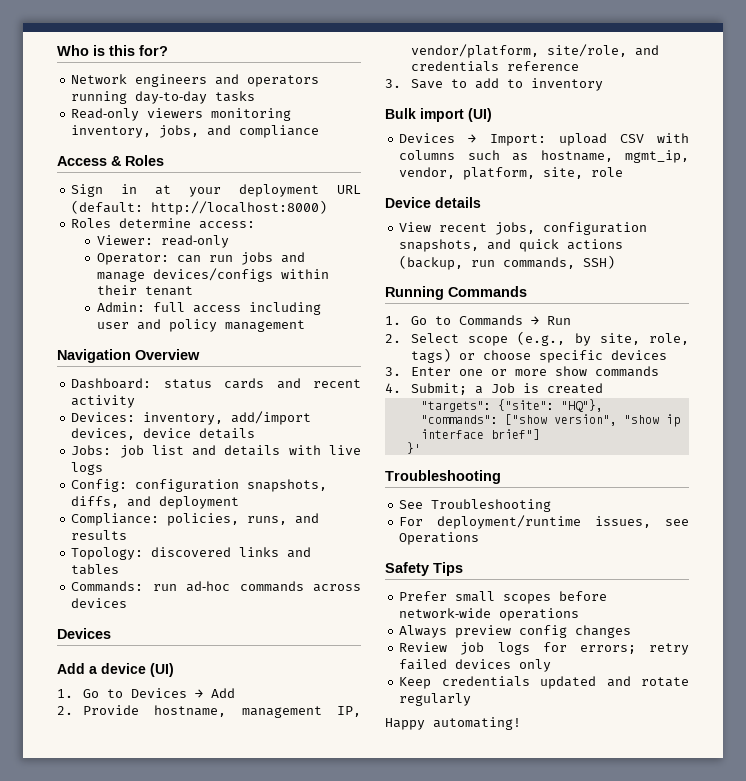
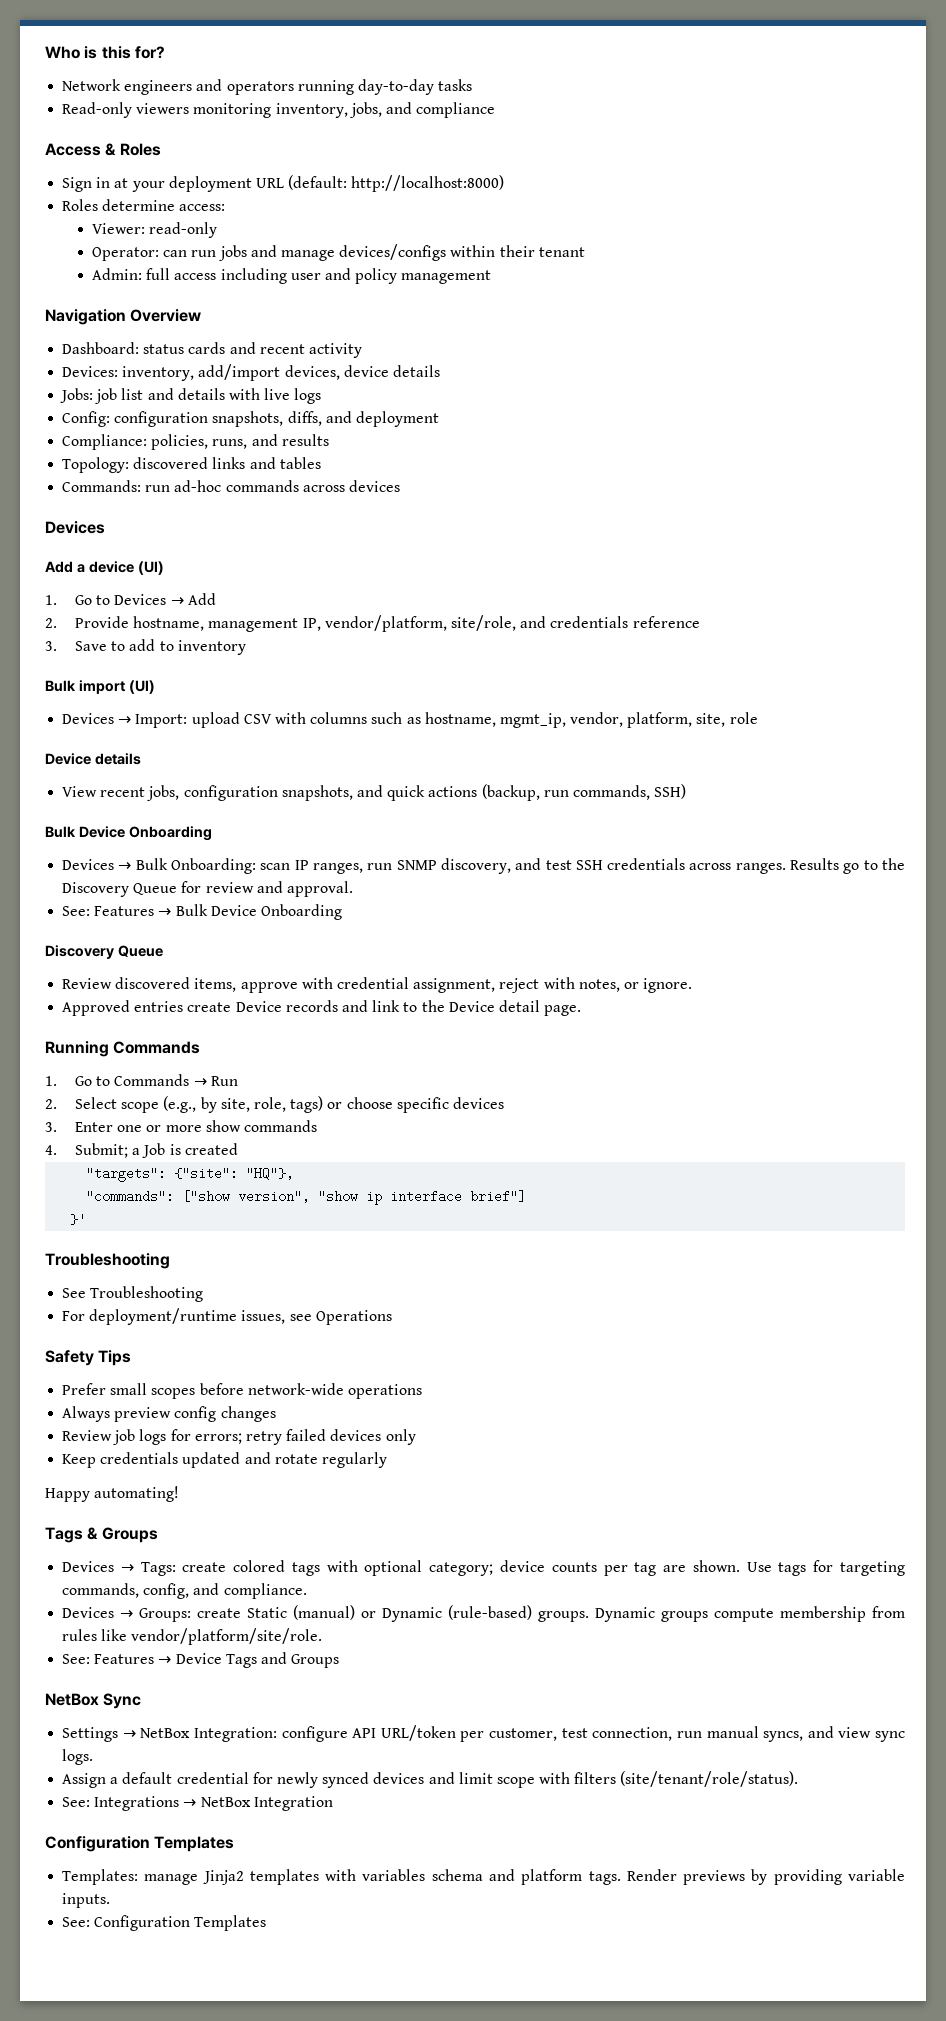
(616, 262) none -> [45,826,212,841] [62,858,905,874] [62,881,353,897] [62,904,342,920] [45,945,163,959] [62,977,693,993] [62,1000,582,1016] // Bulk Device Onboarding // Devices → Bulk Onboarding: scan IP ranges, run SNMP discovery, and test SSH credentials across ranges. Results go to the Discovery Queue for review and approval. // See: Features → Bulk Device Onboarding // Discovery Queue // Review discovered items, approve with credential assignment, reject with notes, or ignore. // Approved entries create Device records and link to the Device detail page.
(521, 723) none -> [45,1527,158,1543] [62,1560,905,1576] [62,1583,307,1599] [62,1605,906,1622] [62,1628,323,1645] [62,1652,340,1668] [45,1693,142,1709] [62,1725,906,1742] [62,1749,94,1765] [62,1771,799,1788] [62,1796,333,1811] [45,1836,235,1852] [62,1869,905,1885] [62,1893,111,1908] [62,1915,267,1931] // Tags & Groups // Devices → Tags: create colored tags with optional category; device counts per tag are shown. Use tags for targeting commands, config, and compliance. // Devices → Groups: create Static (manual) or Dynamic (rule‑based) groups. Dynamic groups compute membership from rules like vendor/platform/site/role. // See: Features → Device Tags and Groups // NetBox Sync // Settings → NetBox Integration: configure API URL/token per customer, test connection, run manual syncs, and view sync logs. // Assign a default credential for newly synced devices and limit scope with filters (site/tenant/role/status). // See: Integrations → NetBox Integration // Configuration Templates // Templates: manage Jinja2 templates with variables schema and platform tags. Render previews by providing variable inputs. // See: Configuration Templates

